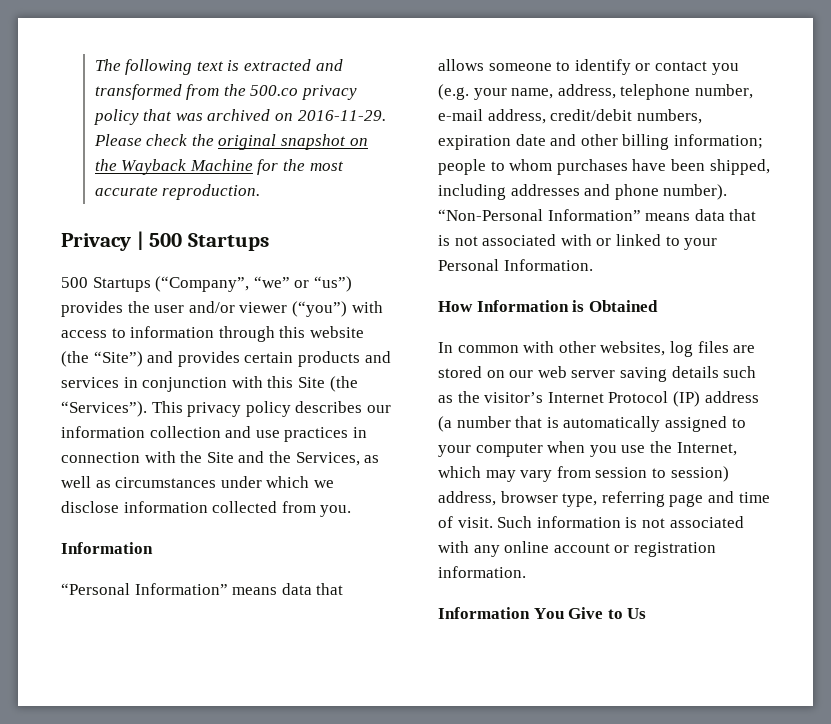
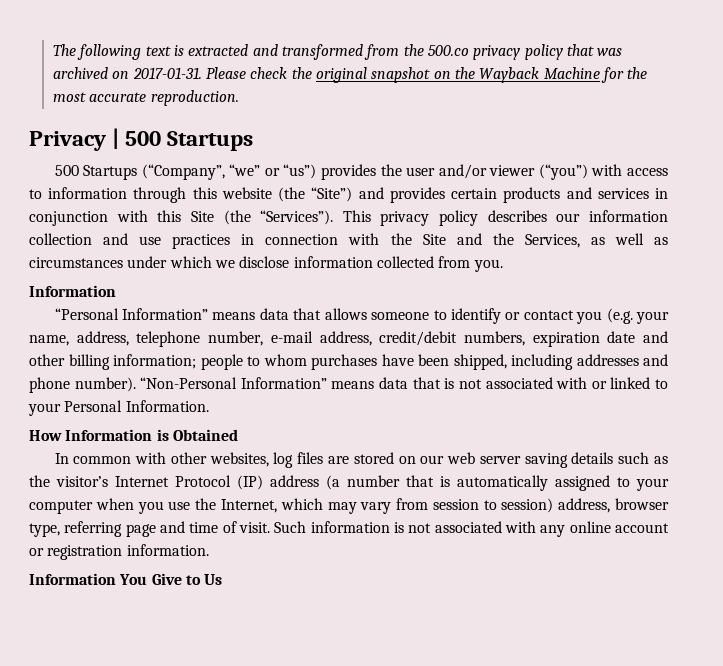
[297,110,386,121] 2016-11-29. -> [132,67,202,79] 2017-01-31.

